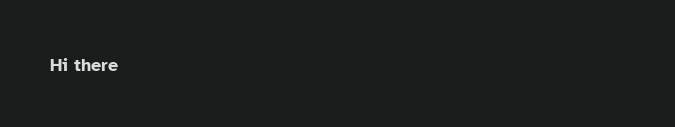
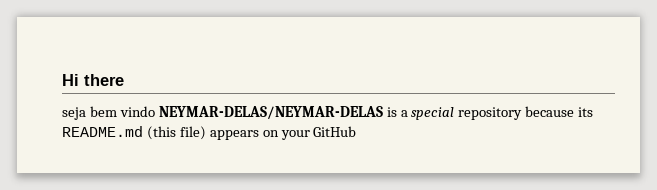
(118, 65) none -> [62,106,594,120] [62,126,357,140] // seja bem vindo NEYMAR-DELAS/NEYMAR-DELAS is a special repository because its README.md (this file) appears on your GitHub

